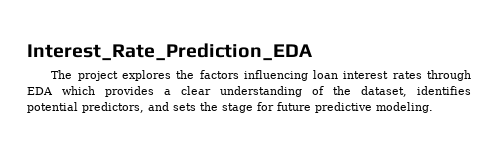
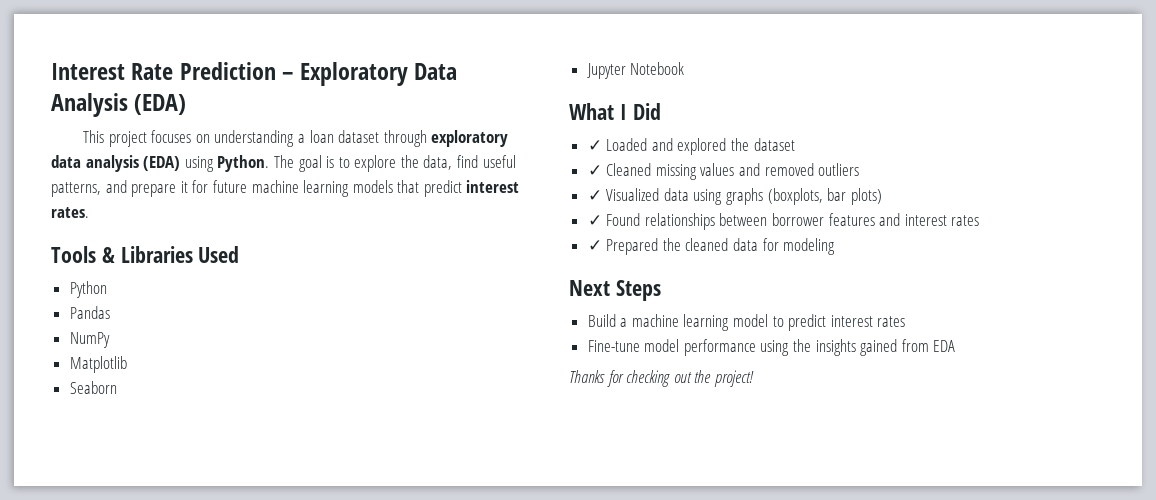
[27,43,312,61] [51,70,471,81] [27,86,471,97] [27,102,433,113] Interest_Rate_Prediction_EDA // The project explores the factors influencing loan interest rates through EDA which provides a clear understanding of the dataset, identifies potential predictors, and sets the stage for future predictive modeling. -> [51,62,458,86] [51,93,187,117] [83,130,509,147] [51,155,516,172] [51,180,520,197] [51,207,89,218] [51,246,240,263] [69,281,107,298] [69,306,110,319] [69,332,110,348] [69,356,127,373] [69,381,117,394] [586,62,685,79] [569,103,661,120] [587,138,795,155] [587,163,860,180] [587,188,882,205] [587,213,980,230] [587,238,836,255] [569,280,661,301] [587,314,906,331] [587,339,956,356] [569,370,754,387] Interest Rate Prediction – Exploratory Data Analysis (EDA) // This project focuses on understanding a loan dataset through exploratory data analysis (EDA) using Python. The goal is to explore the data, find useful patterns, and prepare it for future machine learning models that predict interest rates. // Tools & Libraries Used // Python // Pandas // NumPy // Matplotlib // Seaborn // Jupyter Notebook // What I Did // ✓ Loaded and explored the dataset // ✓ Cleaned missing values and removed outliers // ✓ Visualized data using graphs (boxplots, bar plots) // ✓ Found relationships between borrower features and interest rates // ✓ Prepared the cleaned data for modeling // Next Steps // Build a machine learning model to predict interest rates // Fine-tune model performance using the insights gained from EDA // Thanks for checking out the project!

